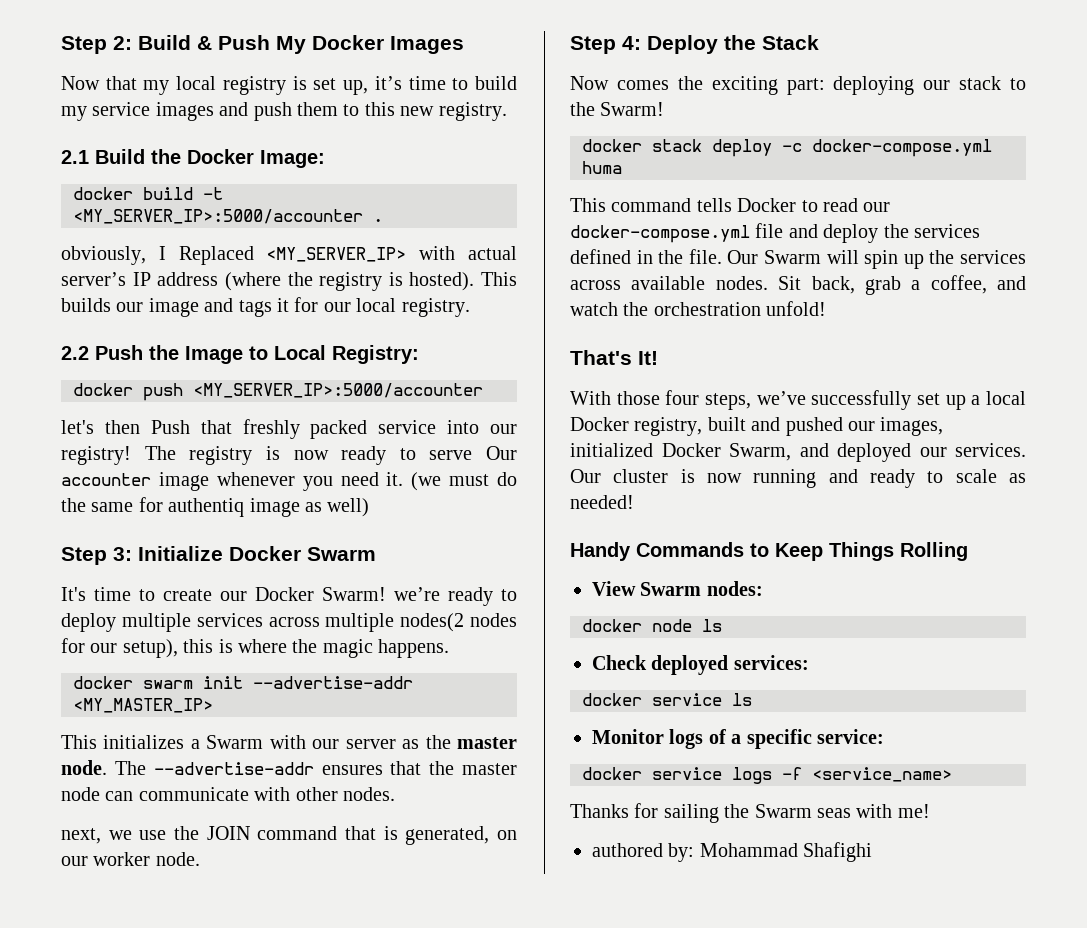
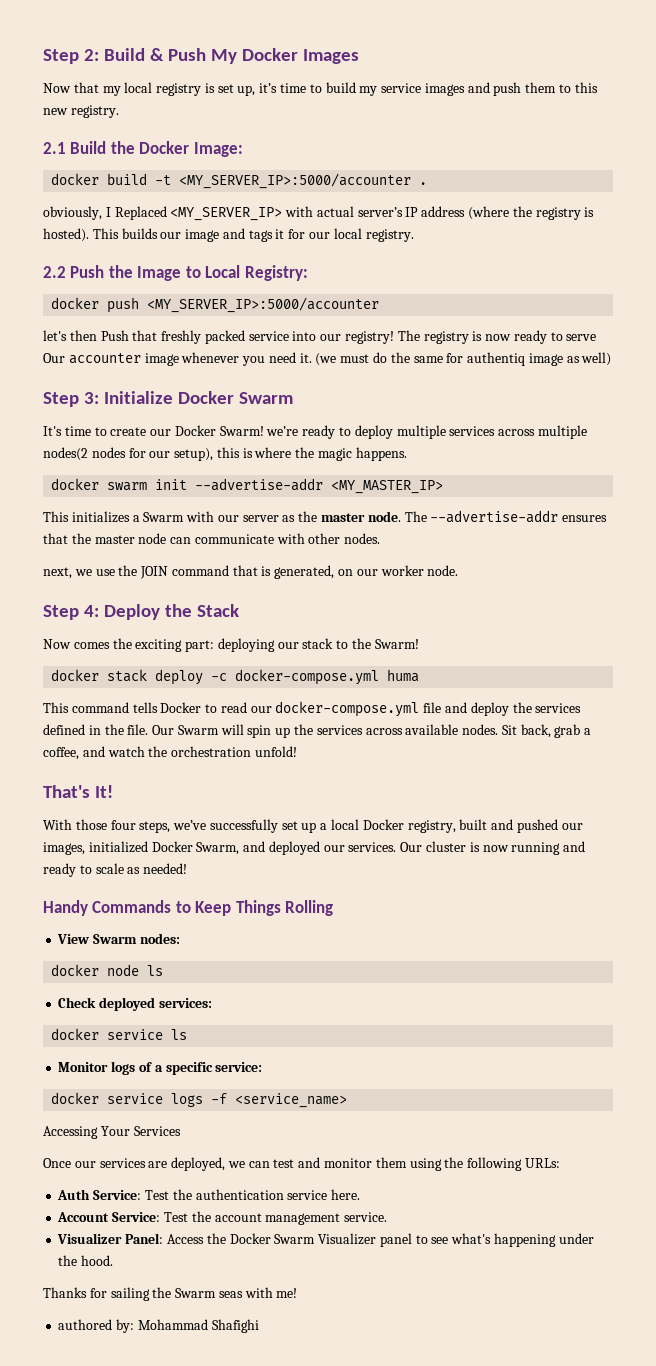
(952, 774) none -> [43,1126,181,1139] [43,1157,560,1171] [57,1189,361,1200] [57,1211,388,1225] [57,1233,594,1247] [58,1255,114,1266] // Accessing Your Services // Once our services are deployed, we can test and monitor them using the following URLs: // Auth Service: Test the authentication service here. // Account Service: Test the account management service. // Visualizer Panel: Access the Docker Swarm Visualizer panel to see what's happening under the hood.

